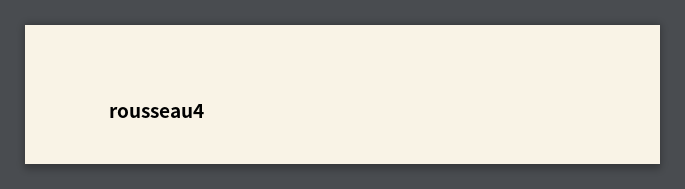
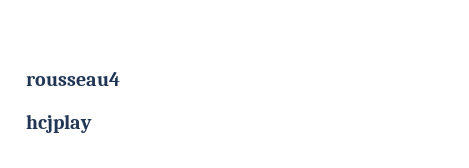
(204, 111) none -> [26,114,92,133] // hcjplay

